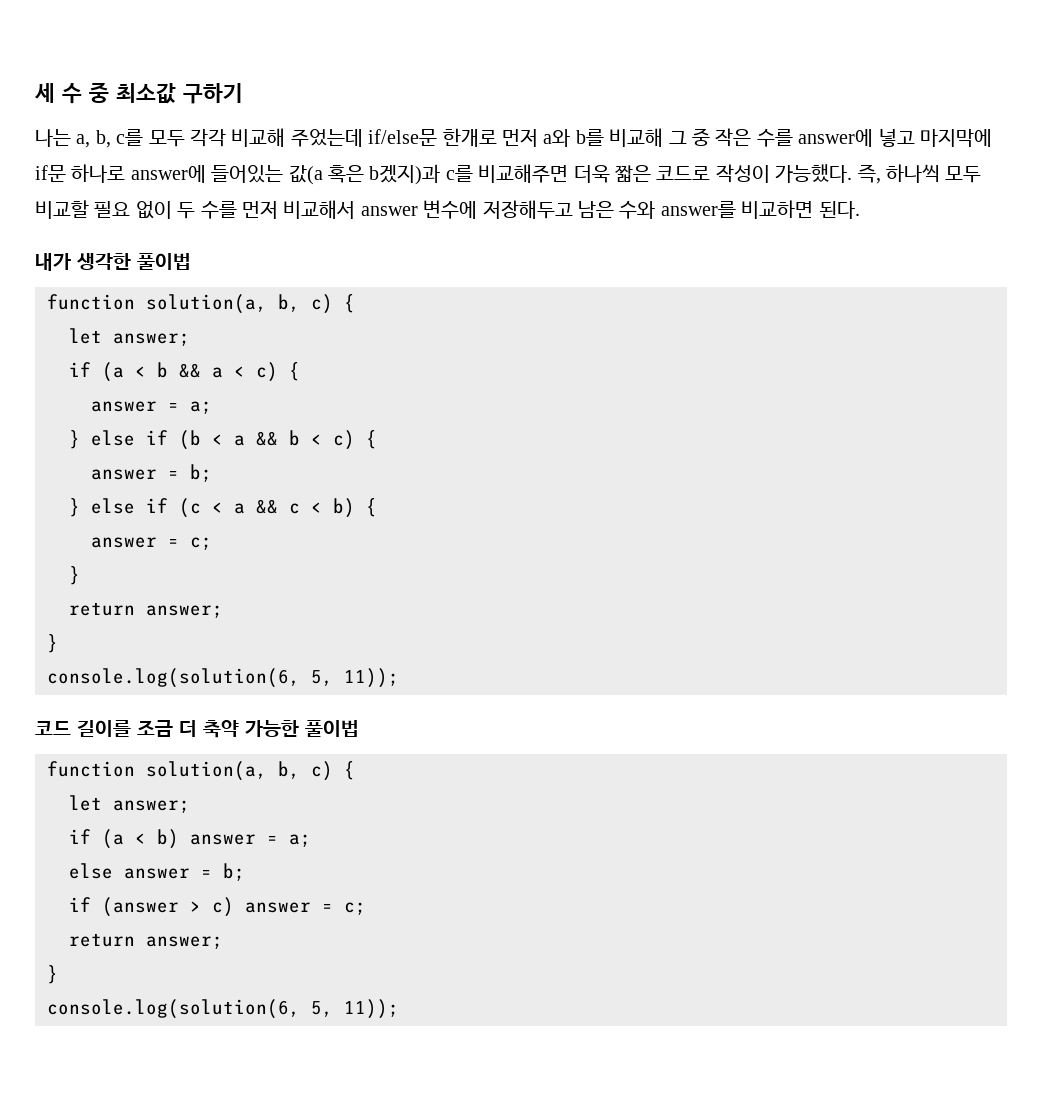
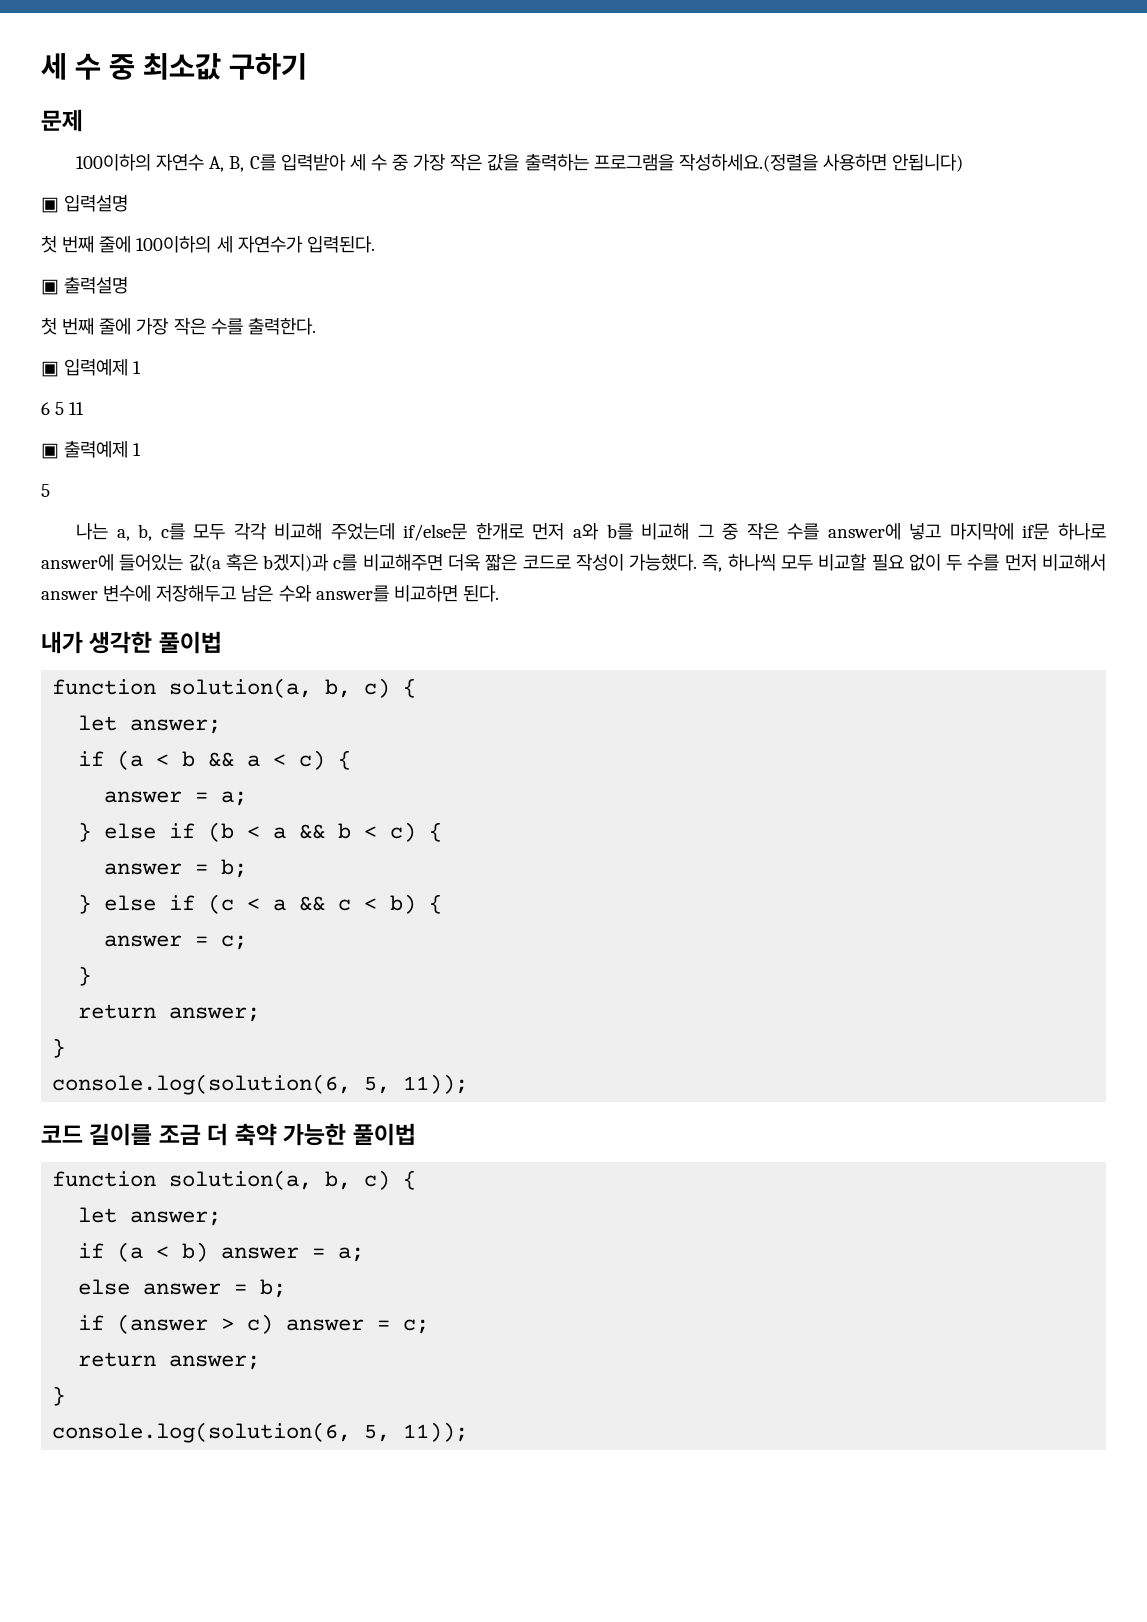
(243, 93) none -> [41,109,83,132] [76,153,964,172] [41,195,129,213] [41,235,375,253] [41,276,129,295] [41,317,316,335] [41,359,142,377] [41,402,85,415] [41,440,142,459] [41,484,50,497] // 문제 // 100이하의 자연수 A, B, C를 입력받아 세 수 중 가장 작은 값을 출력하는 프로그램을 작성하세요.(정렬을 사용하면 안됩니다) // ▣ 입력설명 // 첫 번째 줄에 100이하의 세 자연수가 입력된다. // ▣ 출력설명 // 첫 번째 줄에 가장 작은 수를 출력한다. // ▣ 입력예제 1 // 6 5 11 // ▣ 출력예제 1 // 5

